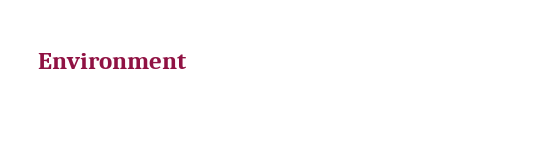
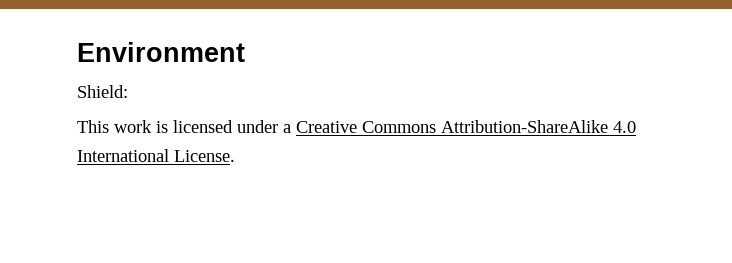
(187, 61) none -> [77,85,128,98] [77,120,636,133] [77,149,235,162] // Shield: // This work is licensed under a Creative Commons Attribution-ShareAlike 4.0 International License.

